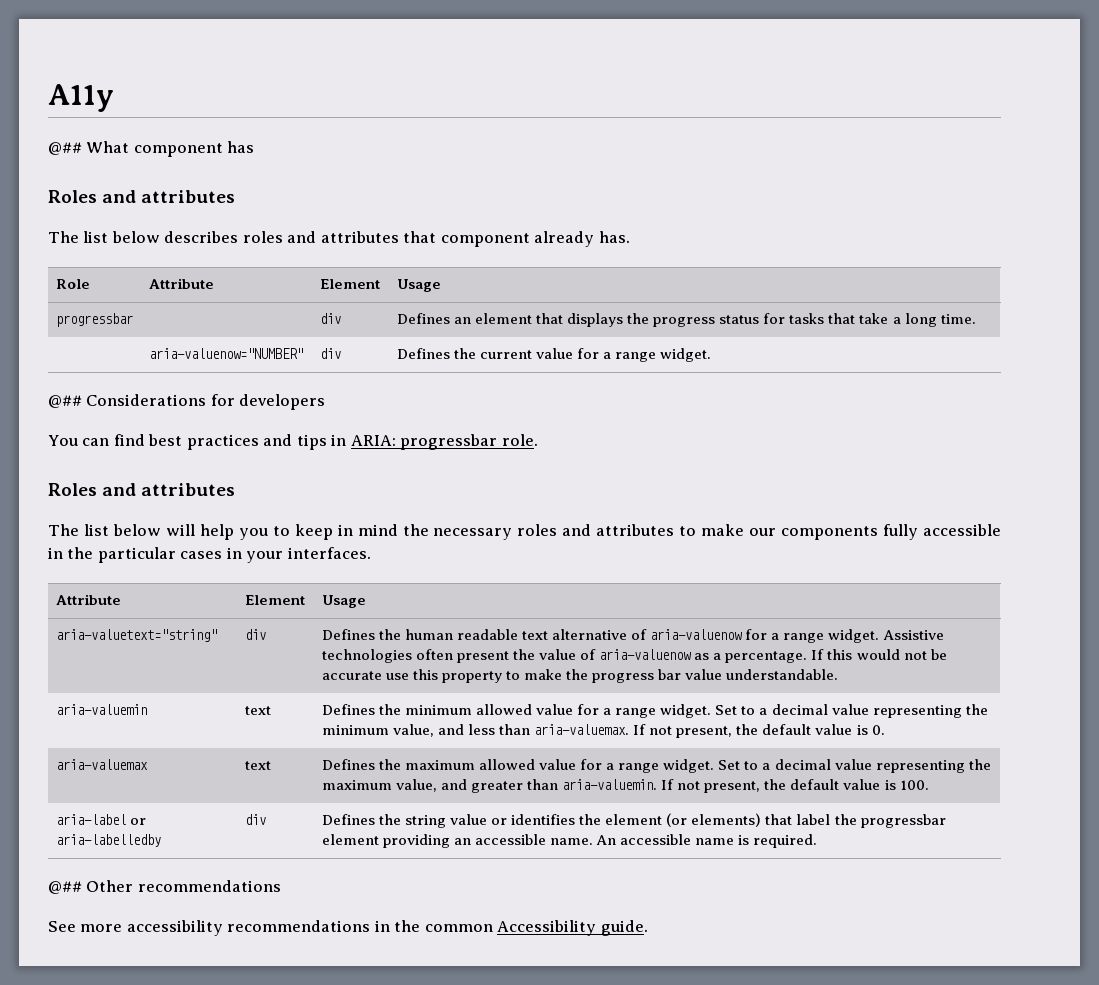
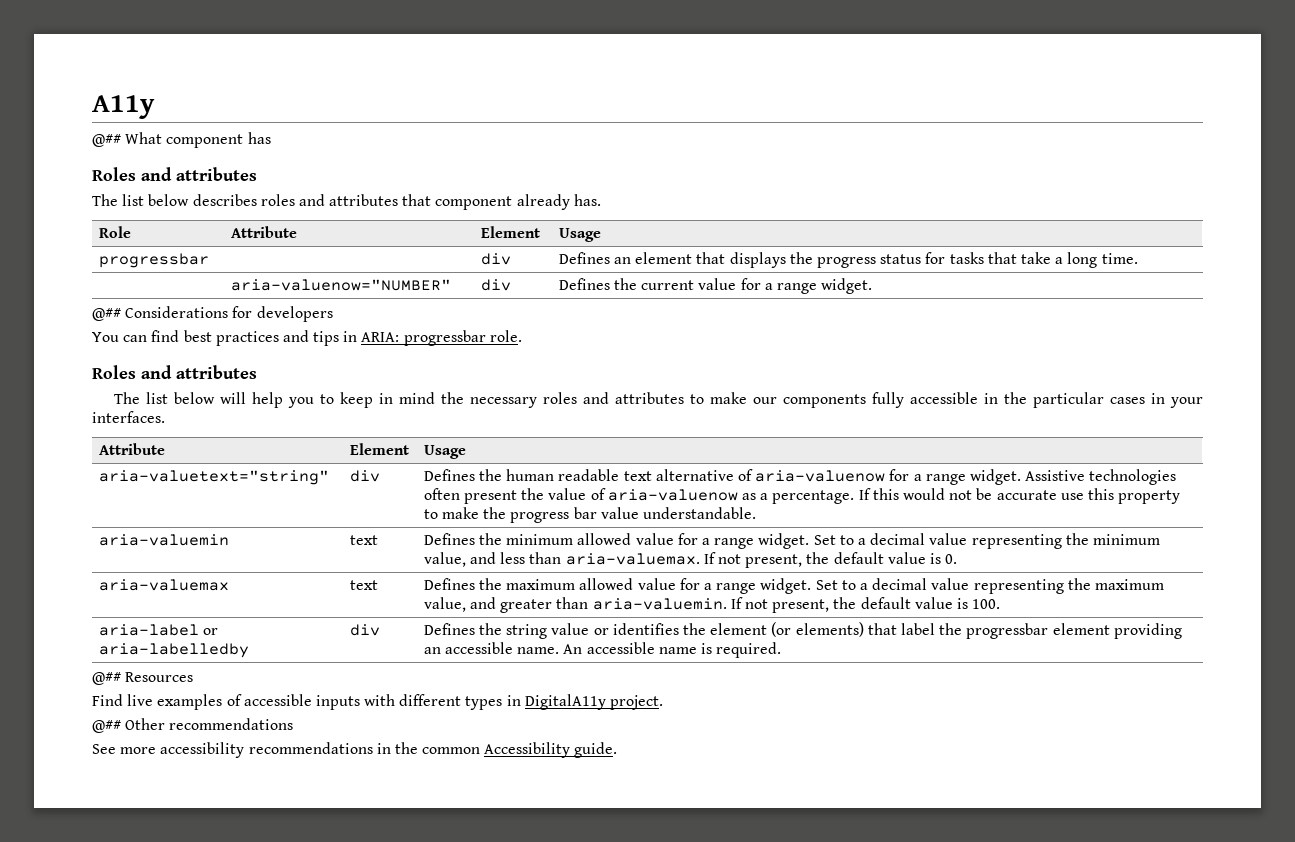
(818, 841) none -> [92,672,194,685] [92,694,664,710] // @## Resources // Find live examples of accessible inputs with different types in DigitalA11y project.

